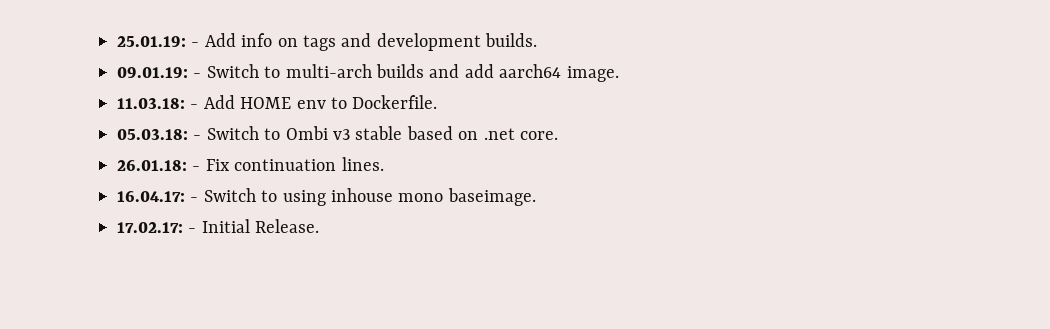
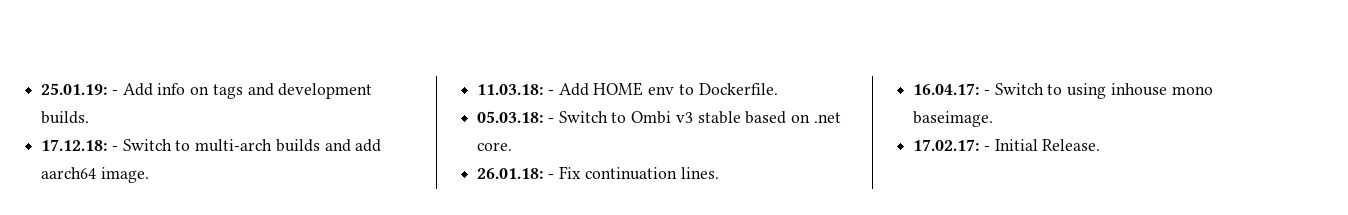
[117,67,188,78] 09.01.19: -> [41,139,108,151] 17.12.18:

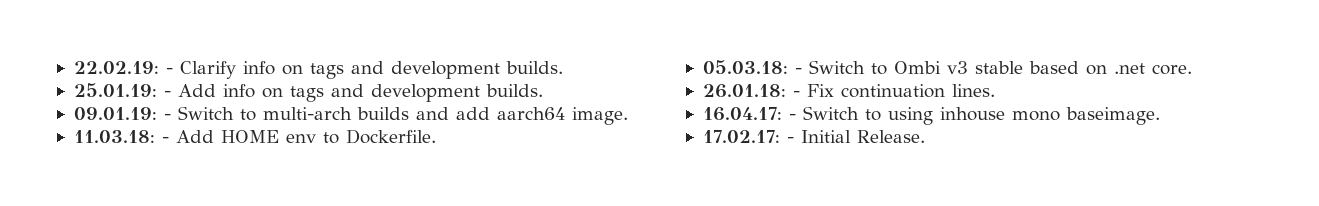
(41, 89) none -> [73,61,563,79] 22.02.19: - Clarify info on tags and development builds. //
[41,139,108,151] 17.12.18: -> [73,107,157,120] 09.01.19:

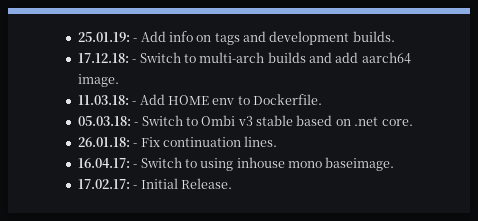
[73,61,563,79] 22.02.19: - Clarify info on tags and development builds. // -> (77, 37) none
[73,107,157,120] 09.01.19: -> [77,53,129,63] 17.12.18:

